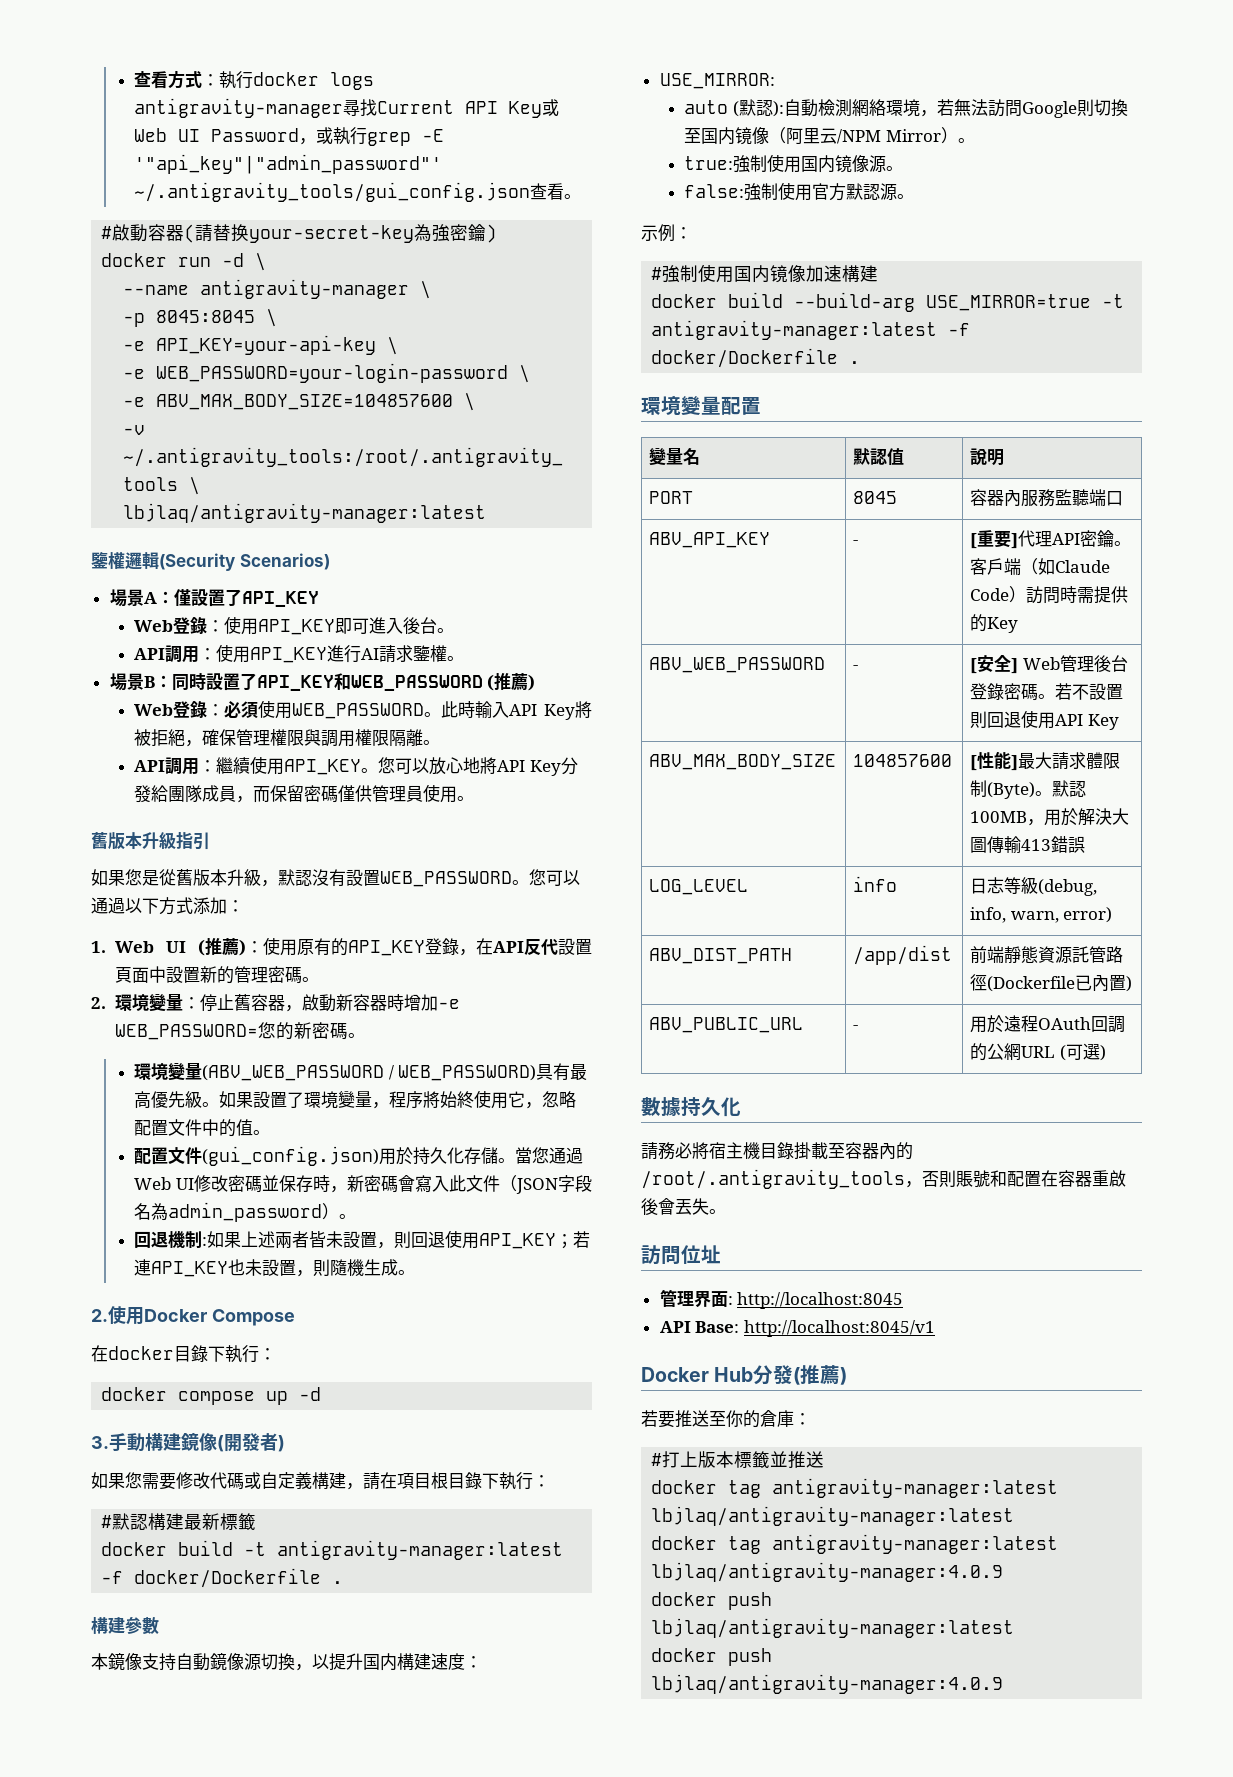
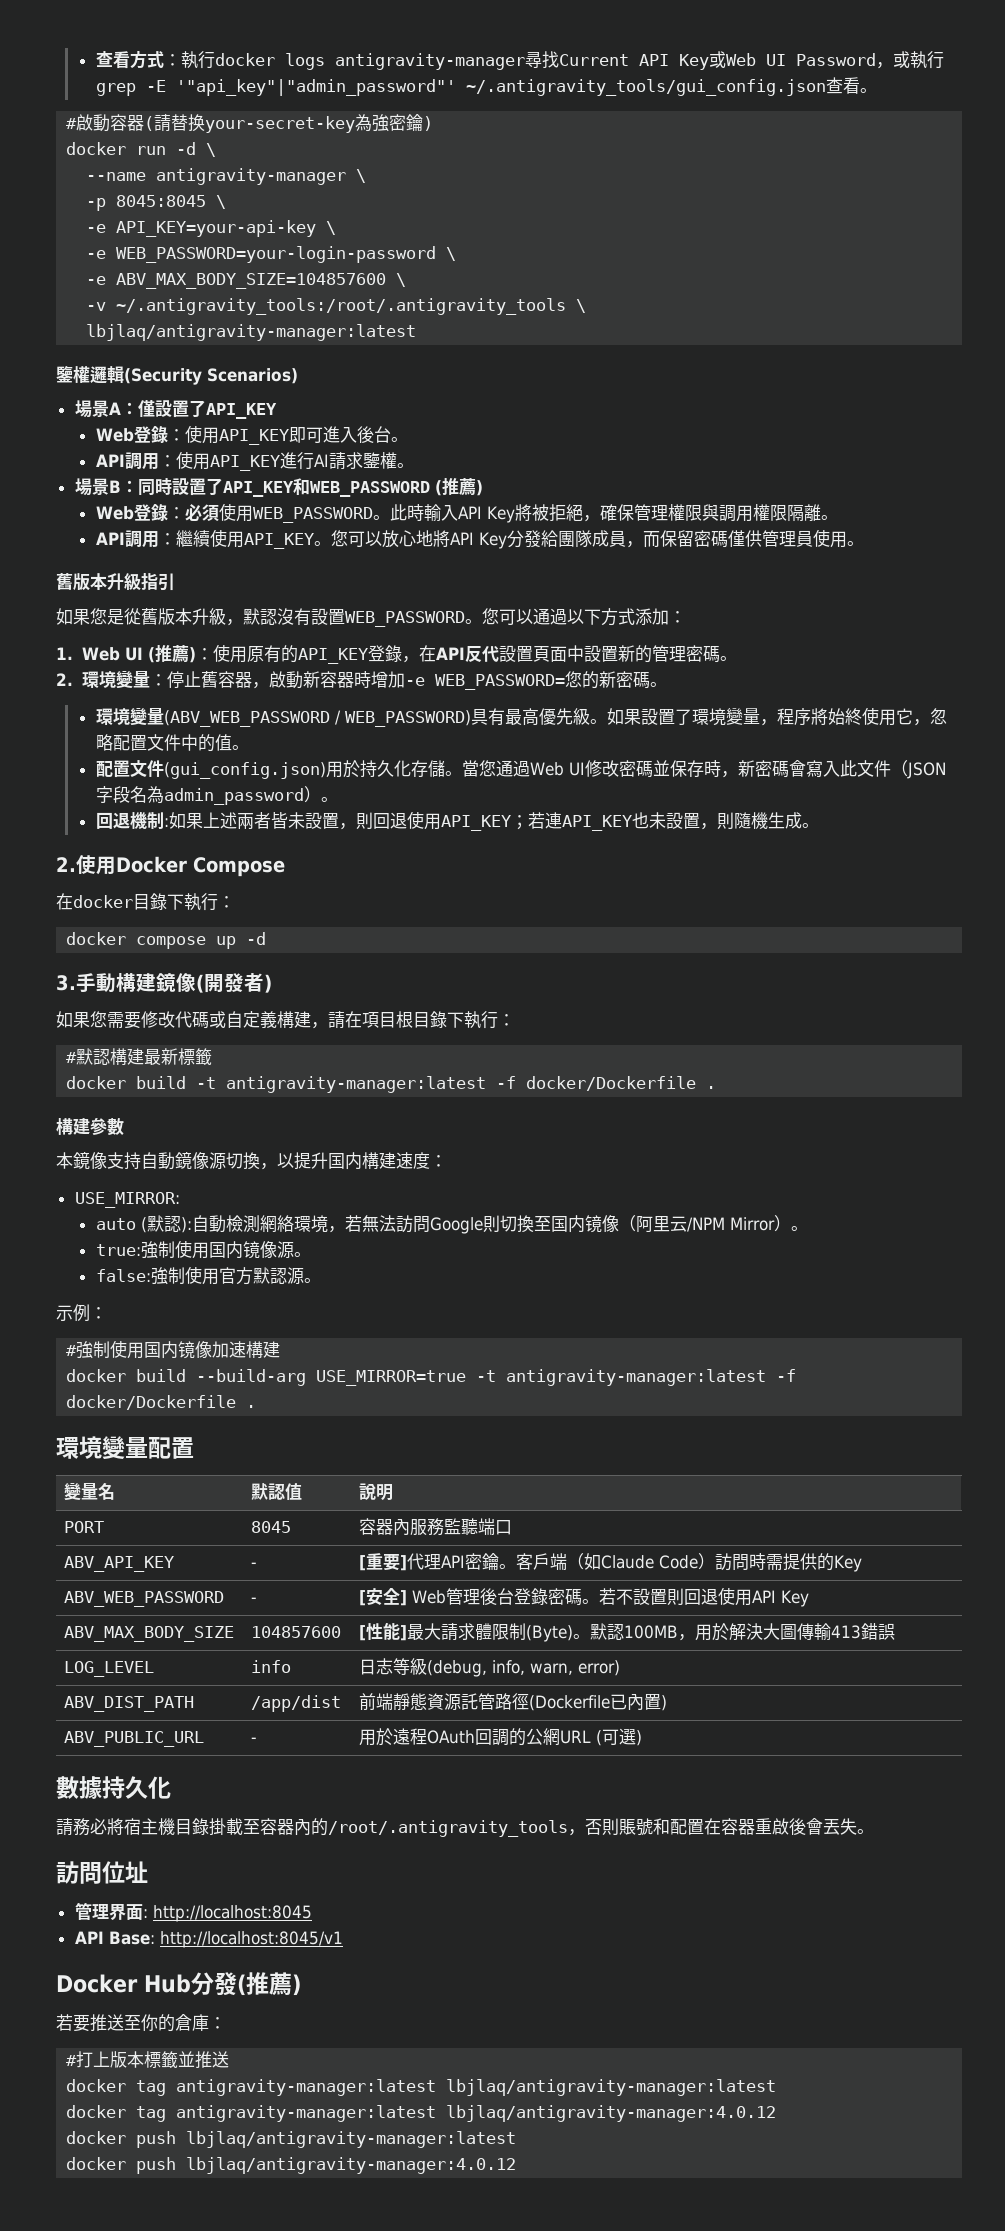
[651,1562,1004,1582] lbjlaq/antigravity-manager:4.0.9 -> [446,2105,777,2122] lbjlaq/antigravity-manager:4.0.12
[651,1674,1004,1694] lbjlaq/antigravity-manager:4.0.9 -> [186,2157,517,2174] lbjlaq/antigravity-manager:4.0.12

